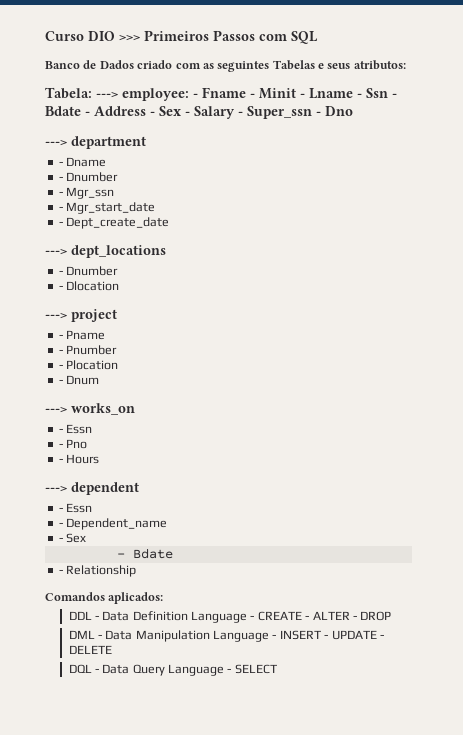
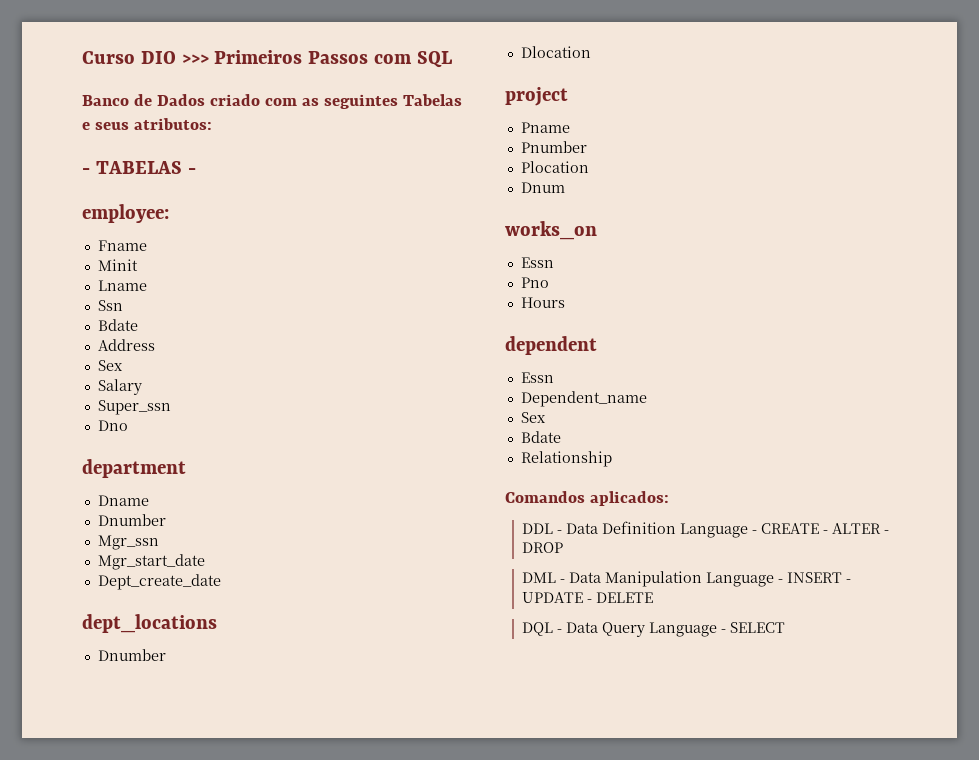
[45,87,118,99] Tabela: ---> -> [82,161,196,174] - TABELAS - //
[193,93,198,98] - -> (169, 213) //
[250,93,255,98] - -> (147, 245) //
[300,93,305,98] - -> (138, 265) //
[357,93,362,98] - -> (147, 285) //
[392,93,397,98] [45,106,90,116] - Bdate - -> [97,319,138,331] // Bdate //
[150,106,190,116] - Sex - -> [97,360,123,371] // Sex //
[238,111,243,116] - -> (142, 387) //
[316,111,321,116] - -> (171, 407) //
[45,139,67,146] ---> -> (128, 425) none
[58,161,63,166] - -> (186, 468) none
[58,172,119,182] [58,191,63,196] - Dnumber // - -> [97,514,166,526] Dnumber //
[58,206,63,211] - -> (159, 542) none
[58,221,63,226] - -> (205, 562) none
[45,248,67,255] ---> -> (221, 582) none
[58,266,119,276] [58,285,63,290] - Dnumber // - -> [97,649,166,661] Dnumber //
[45,312,67,319] ---> -> (591, 52) none
[58,334,63,339] - -> (568, 96) none
[58,349,63,354] - -> (570, 127) none
[58,364,63,369] - -> (587, 147) none
[58,379,63,384] - -> (589, 167) none
[45,406,67,413] ---> -> (565, 187) none
[58,424,93,434] [58,443,63,448] - Essn // - -> [520,257,554,268] Essn //
[58,458,63,463] - -> (549, 282) none
[45,485,67,492] ---> -> (565, 302) none
[58,503,93,513] [58,522,63,527] - Essn // - -> [520,372,554,383] Essn //
[58,533,87,543] [116,548,173,559] [58,569,63,574] - Sex // - Bdate // - -> [520,412,546,423] [520,431,561,443] Sex // Bdate //

